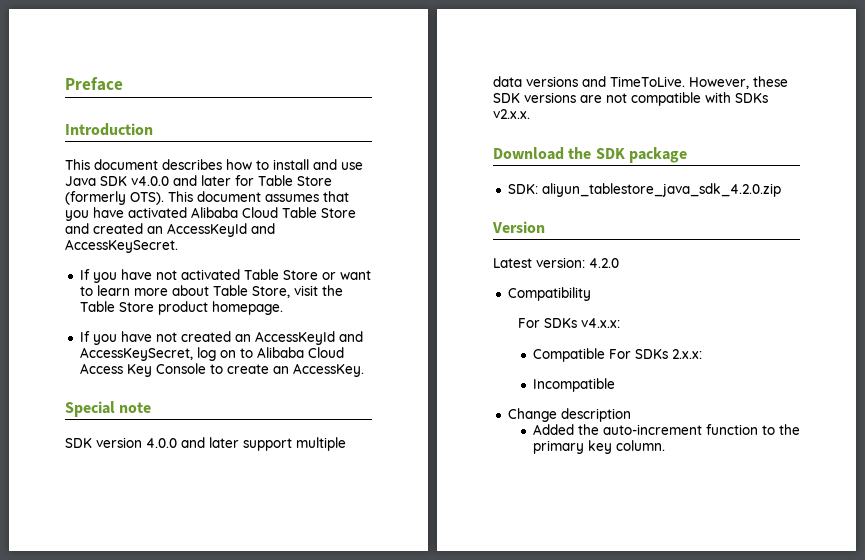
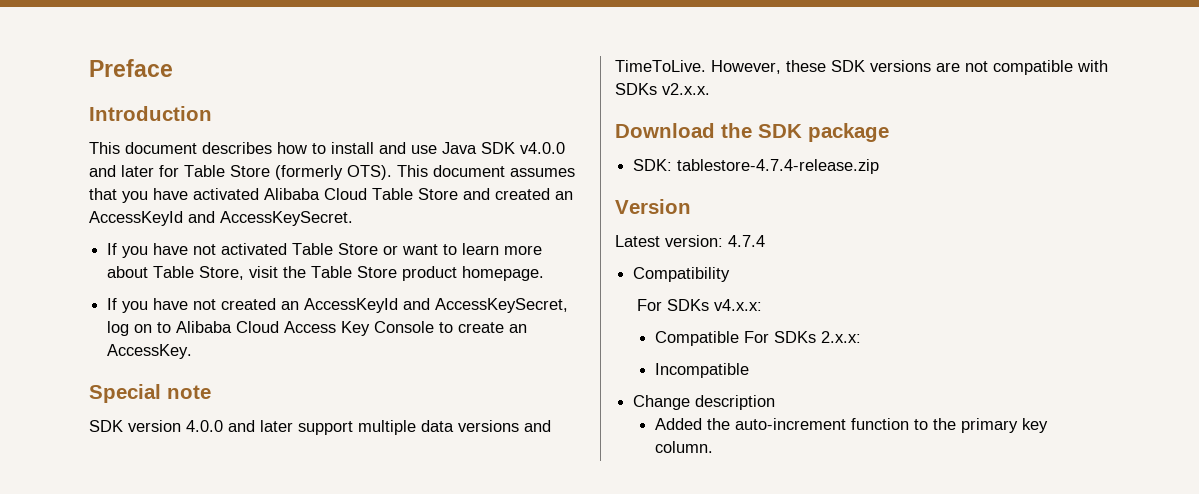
[541,183,781,197] aliyun_tablestore_java_sdk_4.2.0.zip -> [677,159,880,174] tablestore-4.7.4-release.zip
[589,258,619,268] 4.2.0 -> [728,235,765,247] 4.7.4

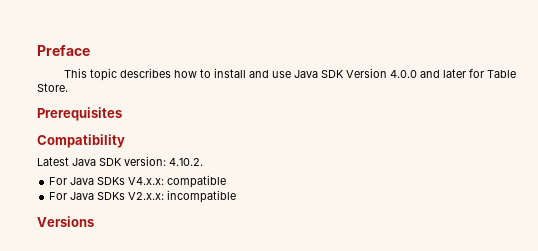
[89,106,212,121] [89,142,197,154] // Introduction // This document -> [64,68,118,81] // This topic
[520,142,565,154] v4.0.0 -> [346,68,418,78] Version 4.0.0
[230,165,575,180] [89,188,573,203] [89,211,353,226] [107,243,543,258] [107,266,545,281] [107,298,569,313] [107,321,528,336] [107,344,193,359] [89,384,211,403] [89,420,551,435] [615,60,1108,75] [615,83,710,95] [615,123,889,142] [633,159,880,174] [615,199,691,214] [615,235,765,247] [633,267,731,282] [636,299,762,311] [655,331,862,346] [655,363,750,378] [633,395,776,410] [655,418,1049,433] [655,441,714,453] Store (formerly OTS). This document assumes that you have activated Alibaba Cloud Table Store and created an AccessKeyId and AccessKeySecret. // If you have not activated Table Store or want to learn more about Table Store, visit the Table Store product homepage. // If you have not created an AccessKeyId and AccessKeySecret, log on to Alibaba Cloud Access Key Console to create an AccessKey. // Special note // SDK version 4.0.0 and later support multiple data versions and TimeToLive. However, these SDK versions are not compatible with SDKs v2.x.x. // Download the SDK package // SDK: tablestore-4.7.4-release.zip // Version // Latest version: 4.7.4 // Compatibility // For SDKs v4.x.x: // Compatible For SDKs 2.x.x: // Incompatible // Change description // Added the auto-increment function to the primary key column. -> [37,83,68,92] [37,107,122,121] [37,134,125,148] [37,156,203,166] [49,175,227,188] [49,190,237,203] [37,216,94,227] Store. // Prerequisites // Compatibility // Latest Java SDK version: 4.10.2. // For Java SDKs V4.x.x: compatible // For Java SDKs V2.x.x: incompatible // Versions

